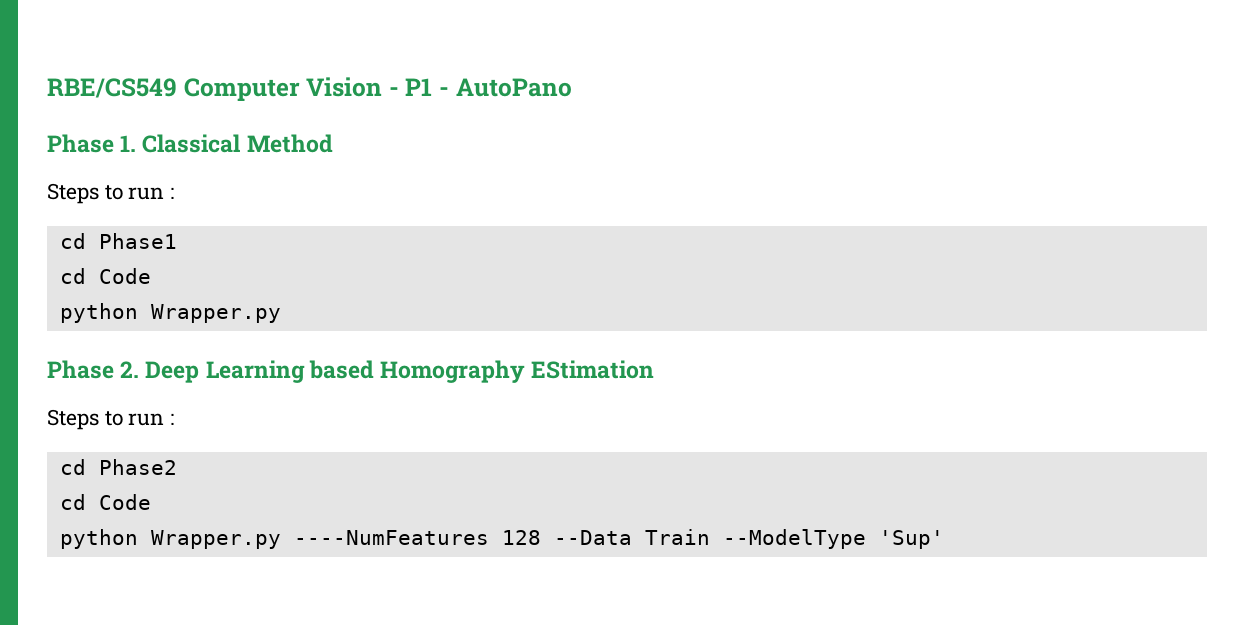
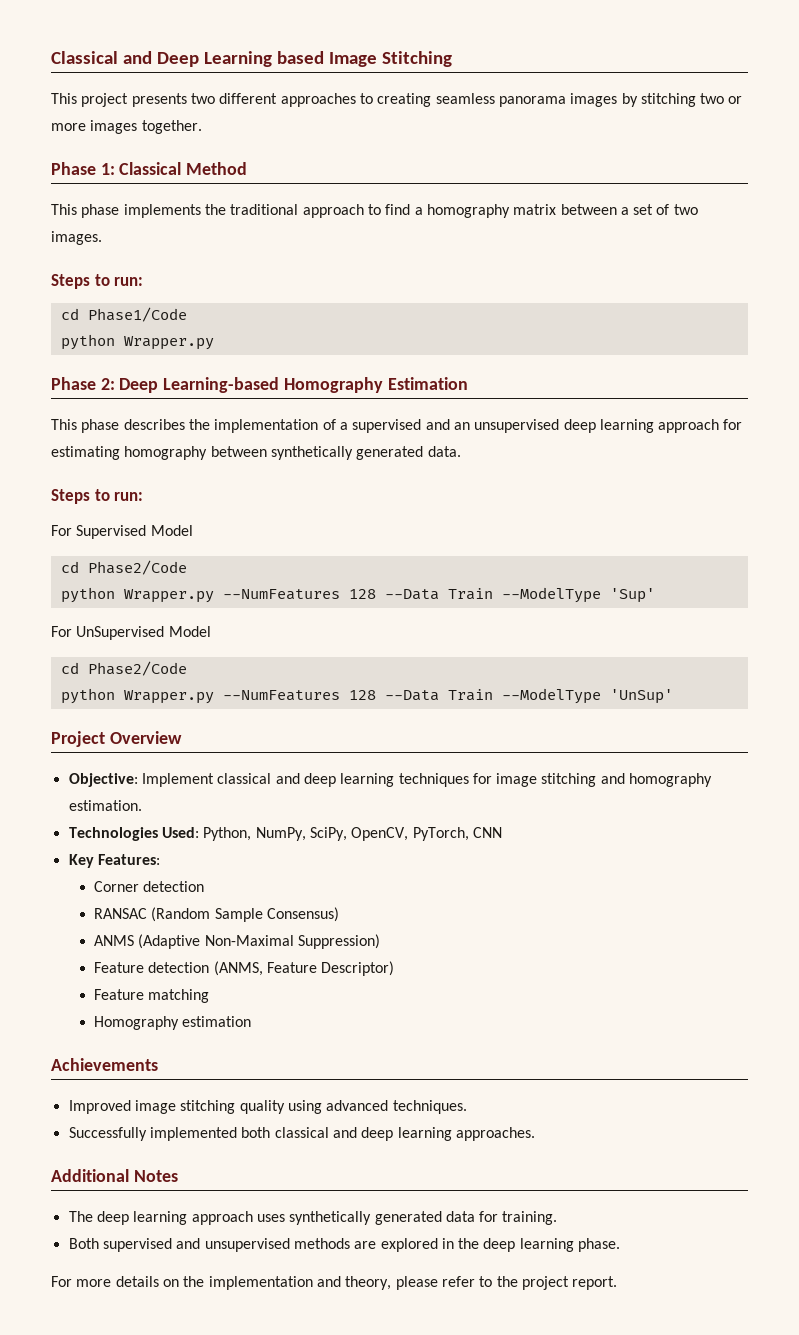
[47,77,572,101] [47,134,137,153] RBE/CS549 Computer Vision - P1 - AutoPano // Phase 1. -> [51,51,452,67] [51,93,743,107] [51,120,202,134] [51,162,115,175] Classical and Deep Learning based Image Stitching // This project presents two different approaches to creating seamless panorama images by stitching two or more images together. // Phase 1:
[47,183,175,204] [59,233,177,249] [59,268,151,284] // Steps to run : // cd Phase1 // cd Code -> [51,204,698,218] [51,231,102,245] [51,274,144,289] [60,307,187,322] // This phase implements the traditional approach to find a homography matrix between a set of two images. // Steps to run: // cd Phase1/Code
[120,360,655,383] [47,409,175,430] [59,459,177,475] [59,494,151,510] [59,529,489,549] 2. Deep Learning based Homography EStimation // Steps to run : // cd Phase2 // cd Code // python Wrapper.py ----NumFeatures -> [100,377,468,393] [51,419,743,433] [51,446,461,460] [51,489,144,504] [51,525,193,539] [60,560,187,575] [60,587,340,603] 2: Deep Learning-based Homography Estimation // This phase describes the implementation of a supervised and an unsupervised deep learning approach for estimating homography between synthetically generated data. // Steps to run: // For Supervised Model // cd Phase2/Code // python Wrapper.py --NumFeatures
(944, 539) none -> [51,626,211,640] [60,661,187,676] [60,688,673,704] [51,731,182,747] [68,773,713,787] [68,800,142,811] [68,827,502,841] [68,854,160,868] [93,881,205,892] [93,907,339,922] [93,934,380,949] [93,961,395,976] [93,989,210,1003] [93,1016,252,1030] [51,1058,158,1071] [68,1100,467,1114] [68,1127,535,1141] [51,1169,178,1182] [68,1211,558,1225] [68,1238,621,1252] [51,1276,618,1290] // For UnSupervised Model // cd Phase2/Code // python Wrapper.py --NumFeatures 128 --Data Train --ModelType 'UnSup' // Project Overview // Objective: Implement classical and deep learning techniques for image stitching and homography estimation. // Technologies Used: Python, NumPy, SciPy, OpenCV, PyTorch, CNN // Key Features: // Corner detection // RANSAC (Random Sample Consensus) // ANMS (Adaptive Non-Maximal Suppression) // Feature detection (ANMS, Feature Descriptor) // Feature matching // Homography estimation // Achievements // Improved image stitching quality using advanced techniques. // Successfully implemented both classical and deep learning approaches. // Additional Notes // The deep learning approach uses synthetically generated data for training. // Both supervised and unsupervised methods are explored in the deep learning phase. // For more details on the implementation and theory, please refer to the project report.

